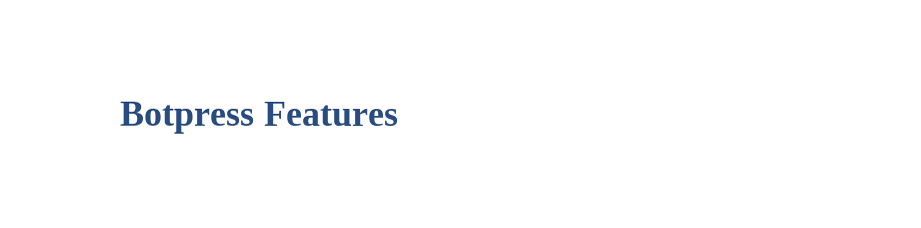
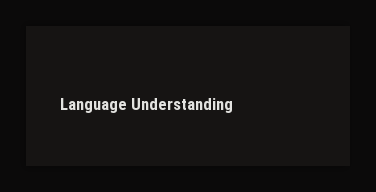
[119,101,399,134] Botpress Features -> [60,98,234,113] Language Understanding

